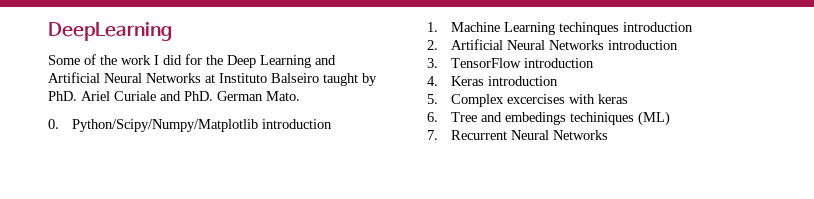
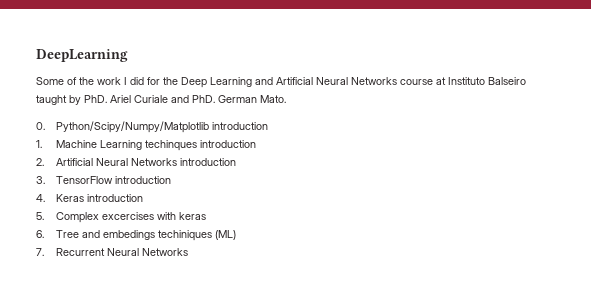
(201, 78) none -> [400,79,433,85] course

